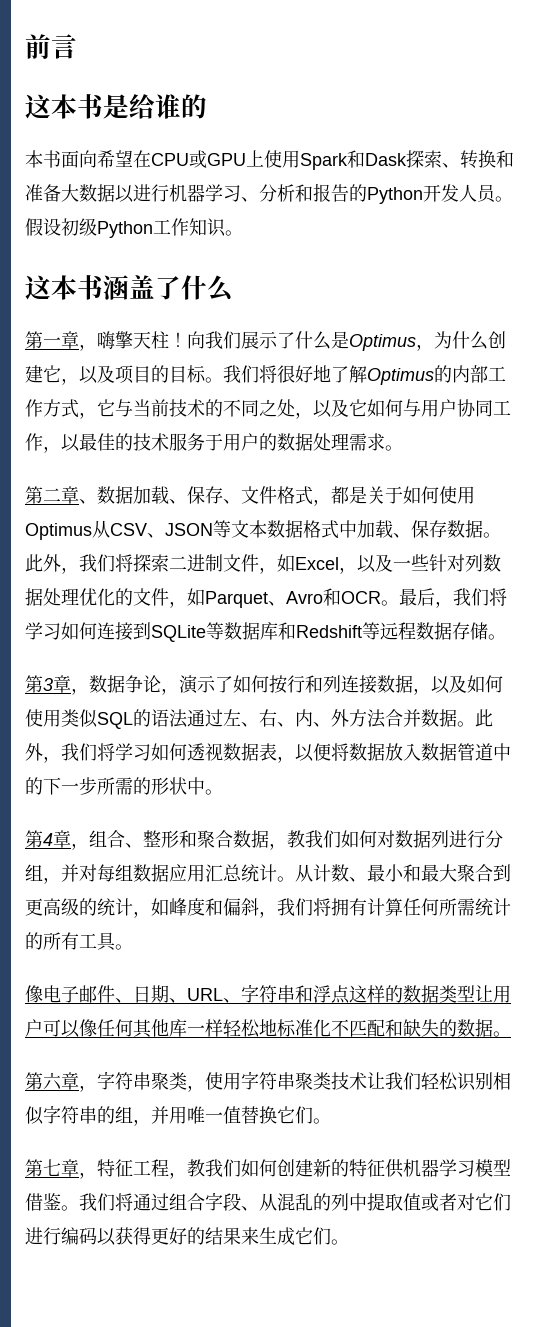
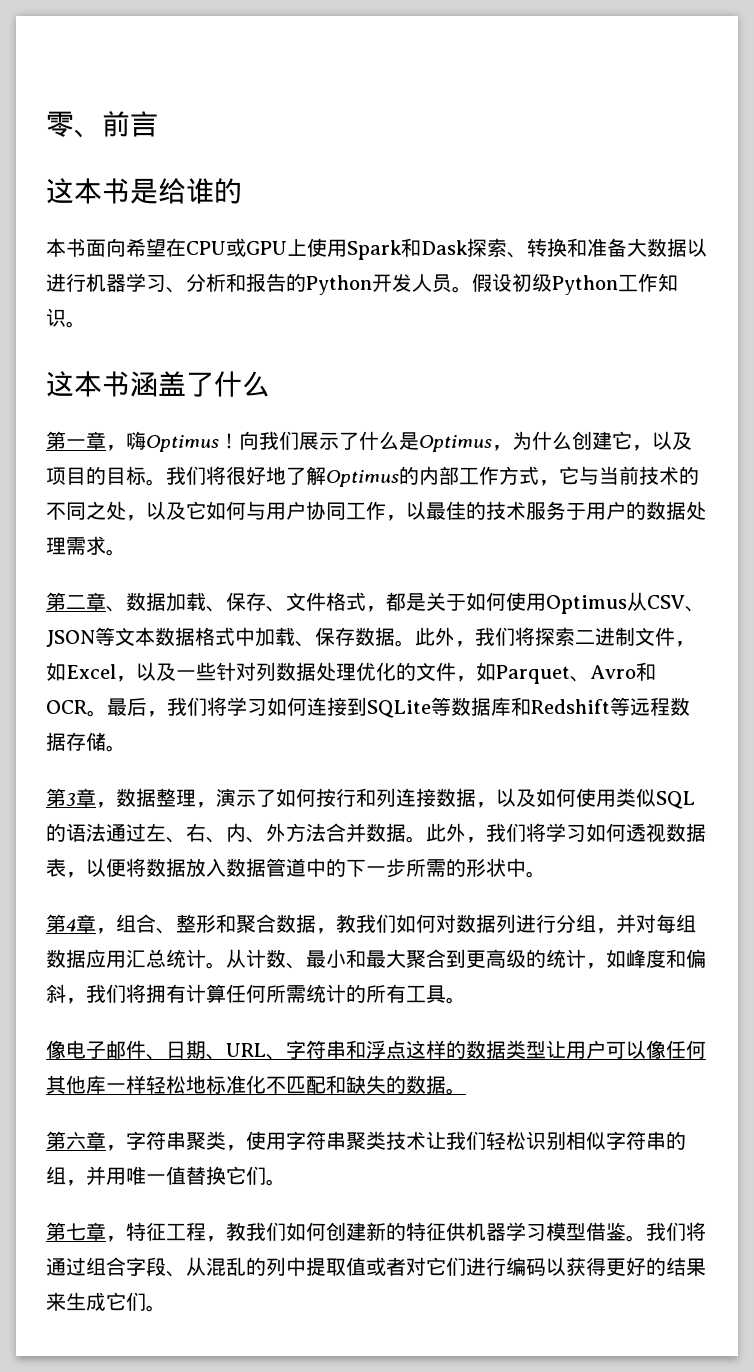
(25, 46) none -> [46,111,102,138] 零、
[115,331,169,349] 擎天柱 -> [146,435,219,452] Optimus
[125,675,161,693] 争论 -> [156,788,196,807] 整理

